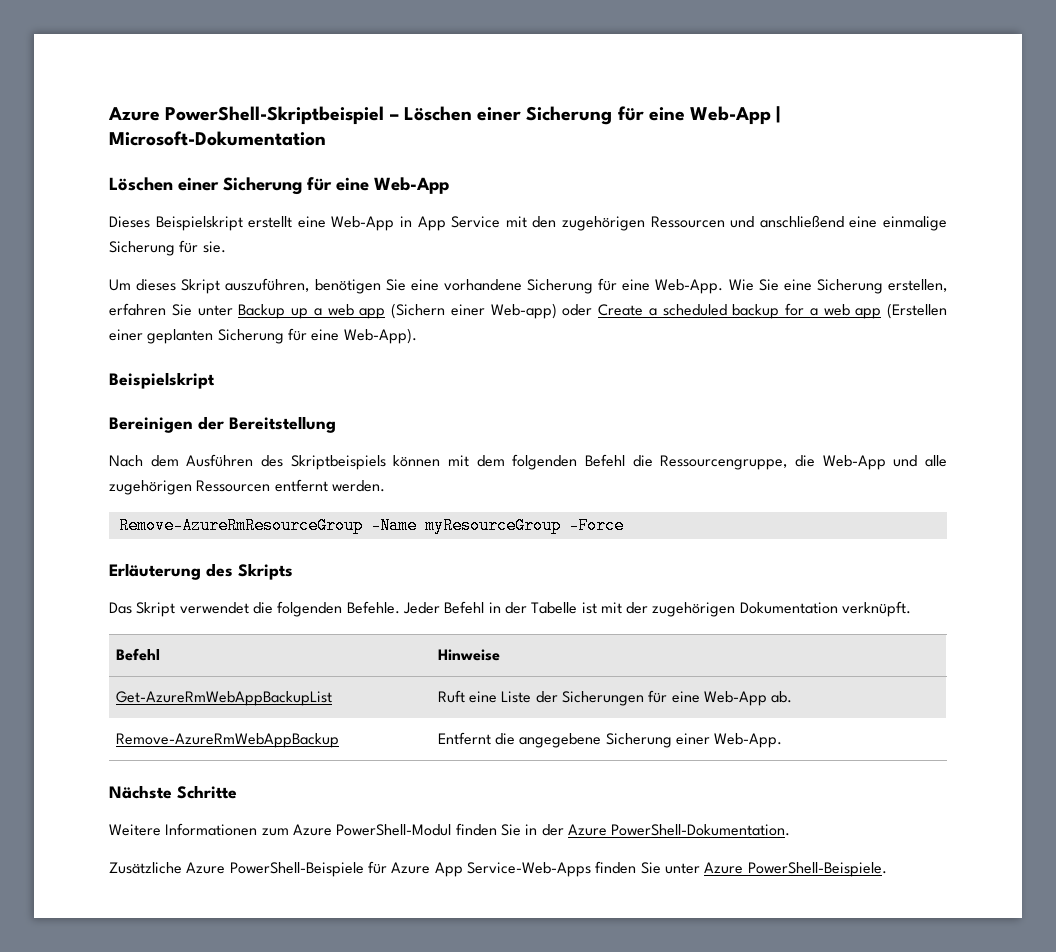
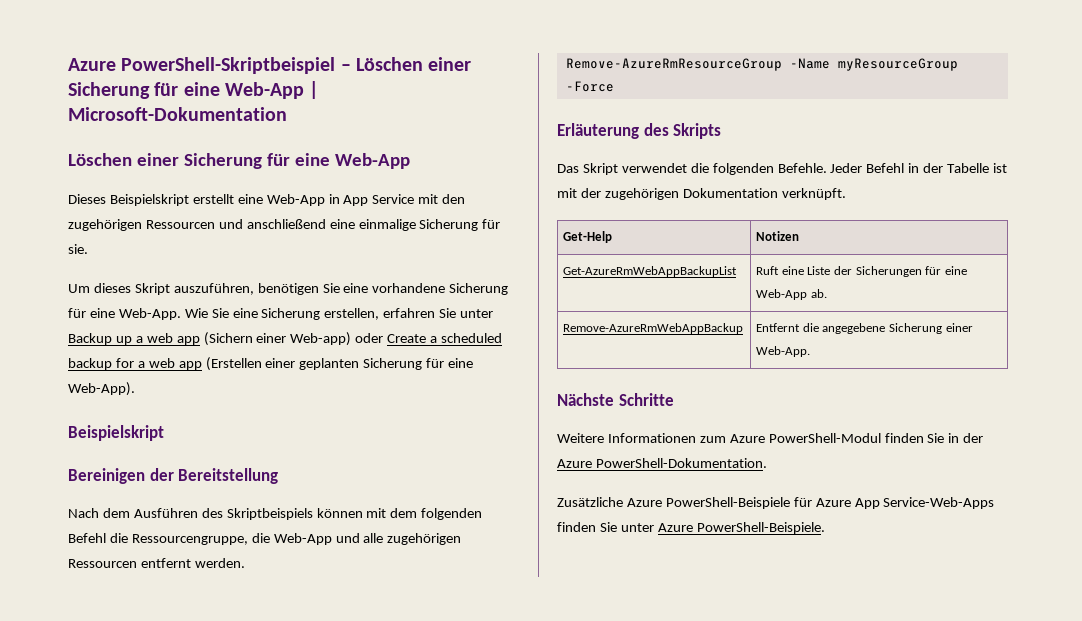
[115,648,160,661] [437,649,500,661] Befehl | Hinweise -> [563,231,613,243] [756,231,800,241] Get-Help | Notizen

